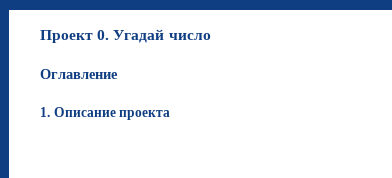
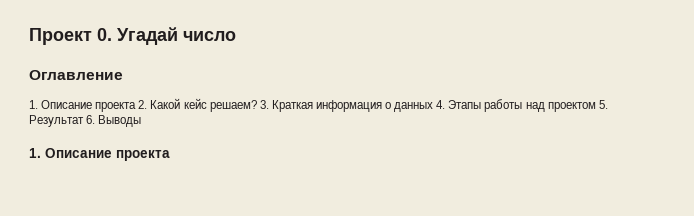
(118, 74) none -> [29,98,608,112] [29,115,142,127] // 1. Описание проекта 2. Какой кейс решаем? 3. Краткая информация о данных 4. Этапы работы над проектом 5. Результат 6. Выводы

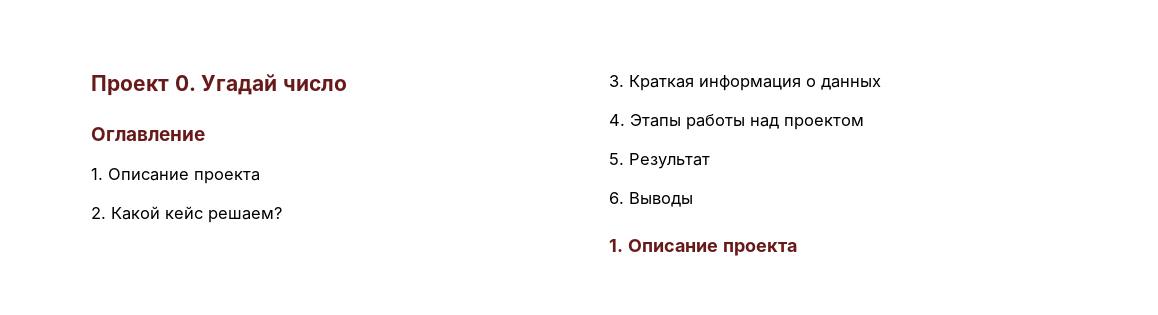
(137, 107) none -> (260, 177) //
(257, 106) none -> (282, 215) //
(434, 107) none -> (881, 84) //
(596, 107) none -> (864, 123) //
(84, 121) none -> (710, 161) //

